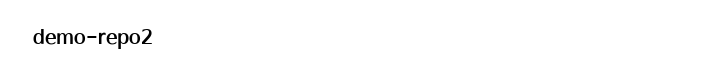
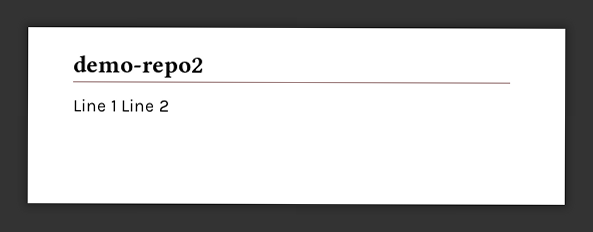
(153, 39) none -> [73,98,171,113] // Line 1 Line 2

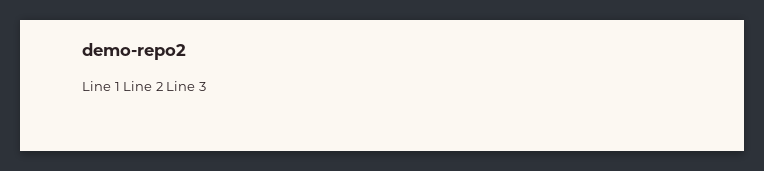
(171, 105) none -> [166,81,206,91] Line 3

